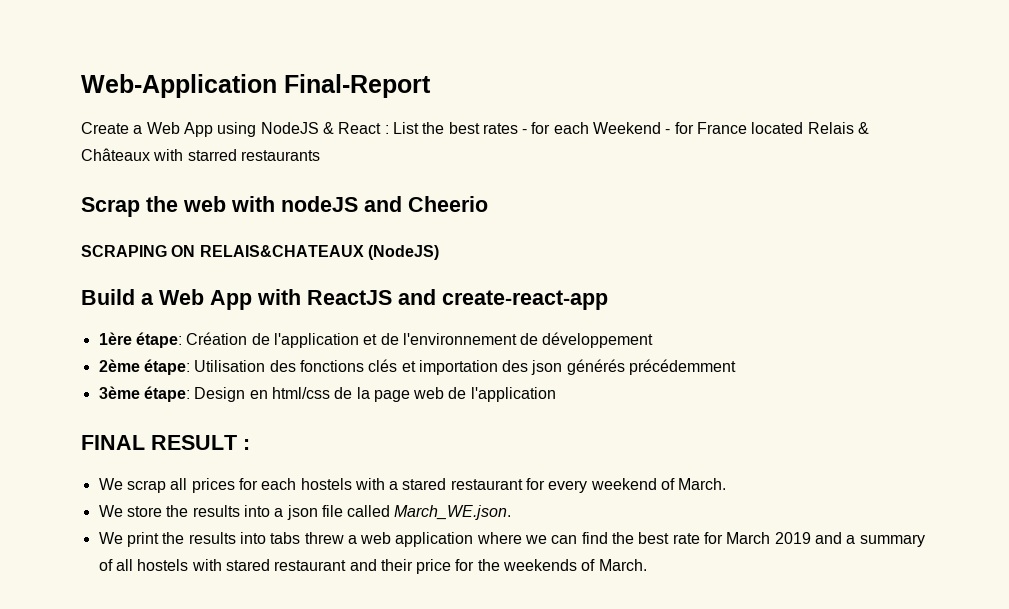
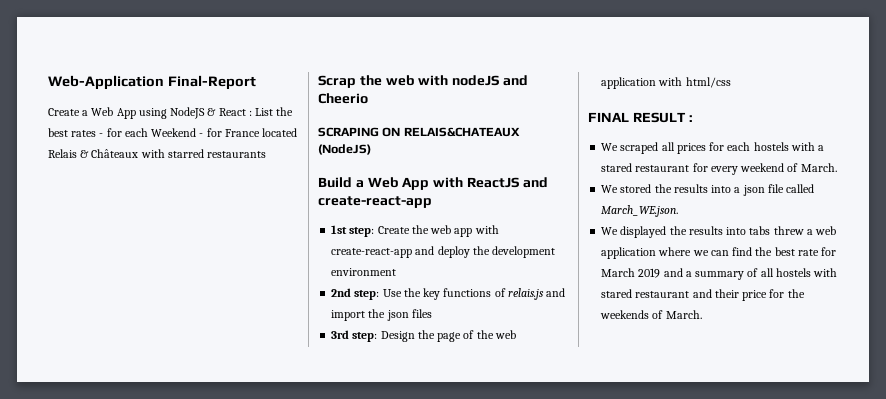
[98,332,654,348] [98,359,737,375] [98,386,556,402] 1ère étape: Création de l'application et de l'environnement de développement // 2ème étape: Utilisation des fonctions clés et importation des json générés précédemment // 3ème étape: Design en html/css de la page web de l'application -> [331,225,499,237] [331,246,556,258] [331,268,397,276] [331,288,566,300] [331,309,432,321] [331,330,516,342] [601,77,731,89] 1st step: Create the web app with create-react-app and deploy the development environment // 2nd step: Use the key functions of relais.js and import the json files // 3rd step: Design the page of the web application with html/css
[126,480,166,493] scrap -> [620,142,659,154] scraped
[126,506,162,517] store -> [620,184,652,193] stored
[126,532,159,547] print -> [620,226,667,238] displayed

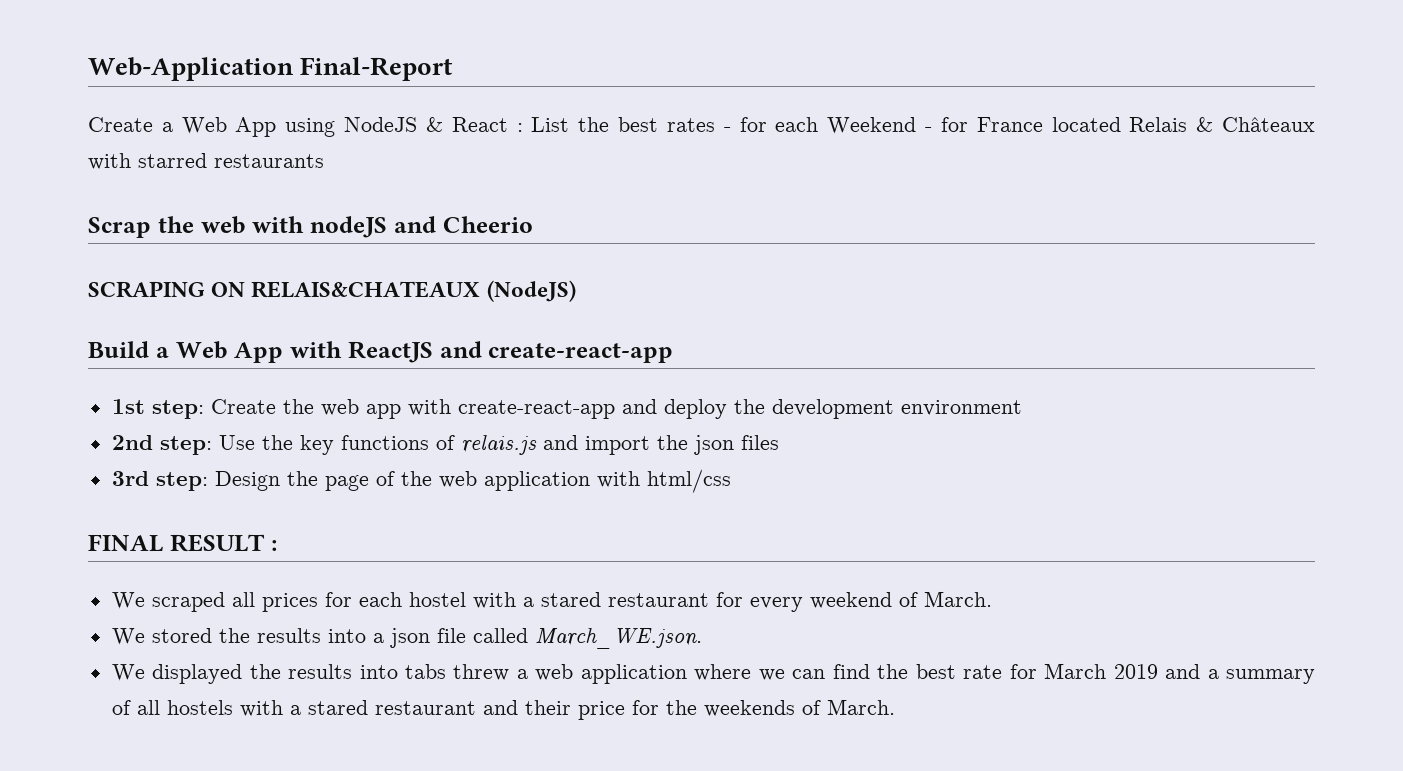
[753,142,789,151] hostels -> [408,592,466,607] hostel
(838, 272) none -> [289,705,301,715] a

